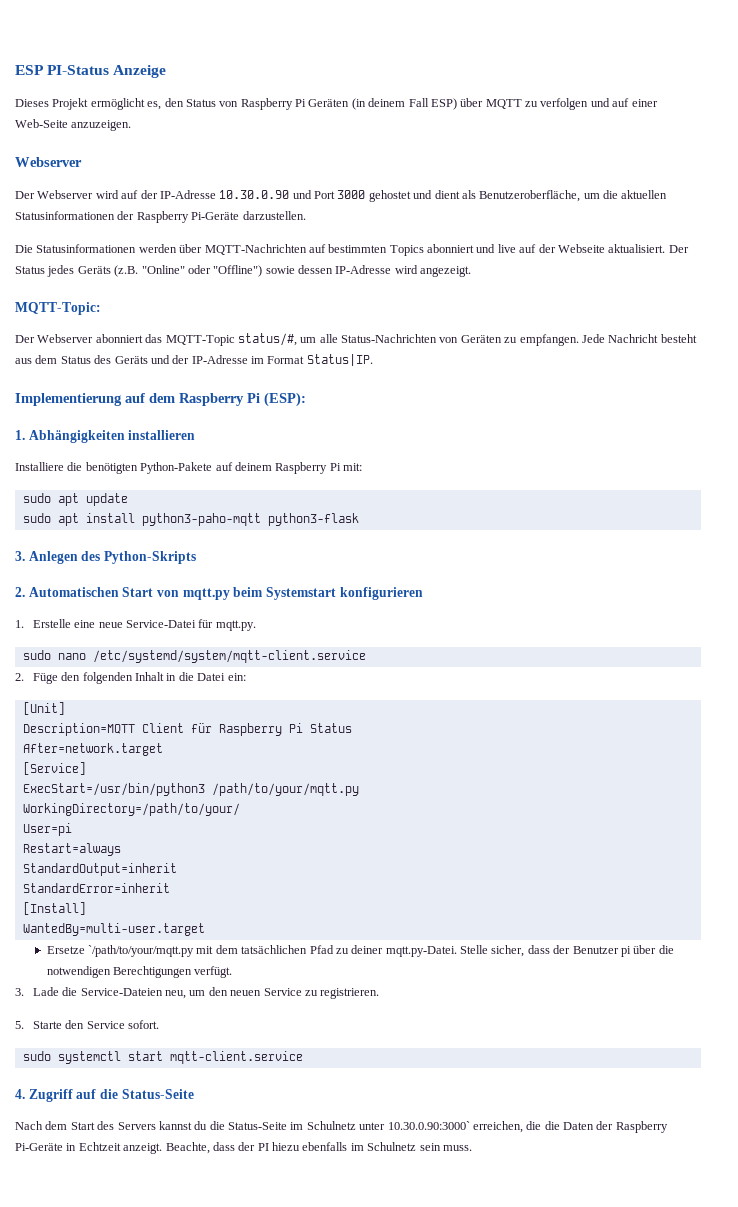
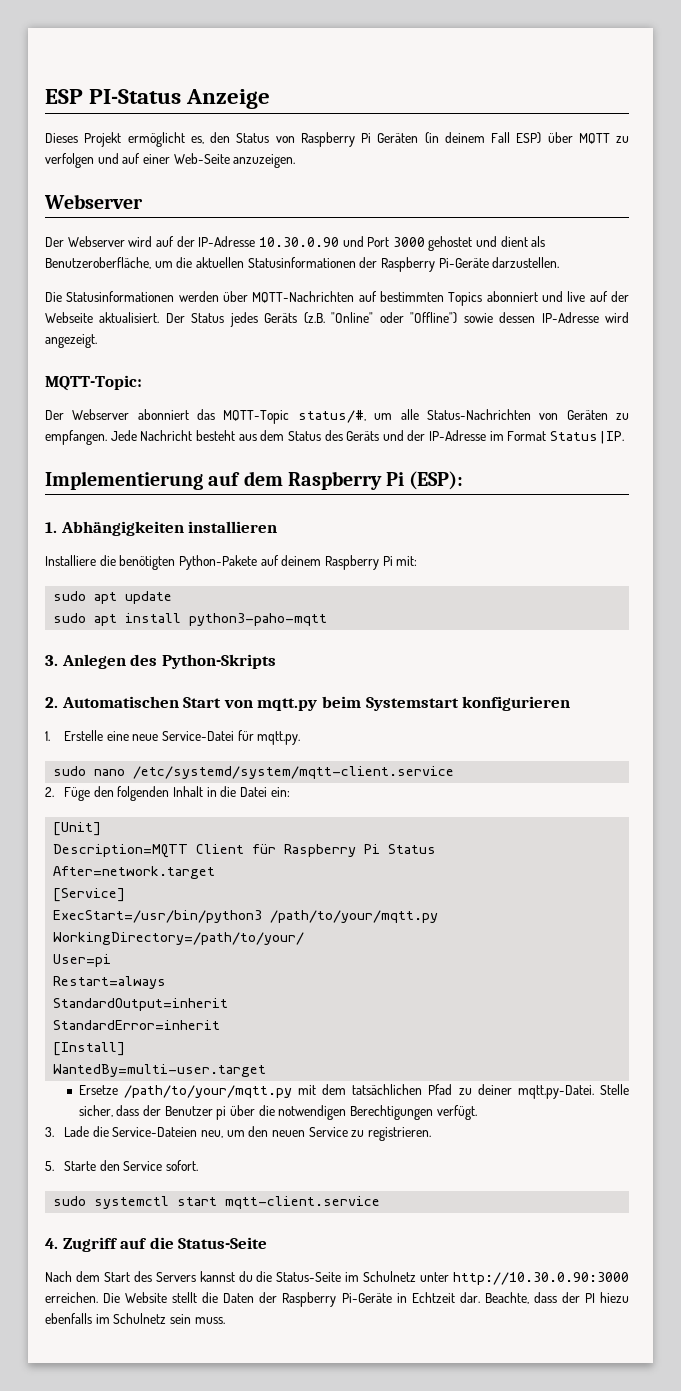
[267,513,359,526] python3-flask -> (328, 619) none
[88,945,195,957] `/path/to/your/mqtt.py -> [123,1085,292,1098] /path/to/your/mqtt.py
[387,1121,542,1133] 10.30.0.90:3000` erreichen, die -> [453,1272,629,1285] [45,1292,198,1303] http://10.30.0.90:3000 erreichen. Die Website stellt
[123,1143,163,1154] anzeigt. -> [459,1292,480,1303] dar.

